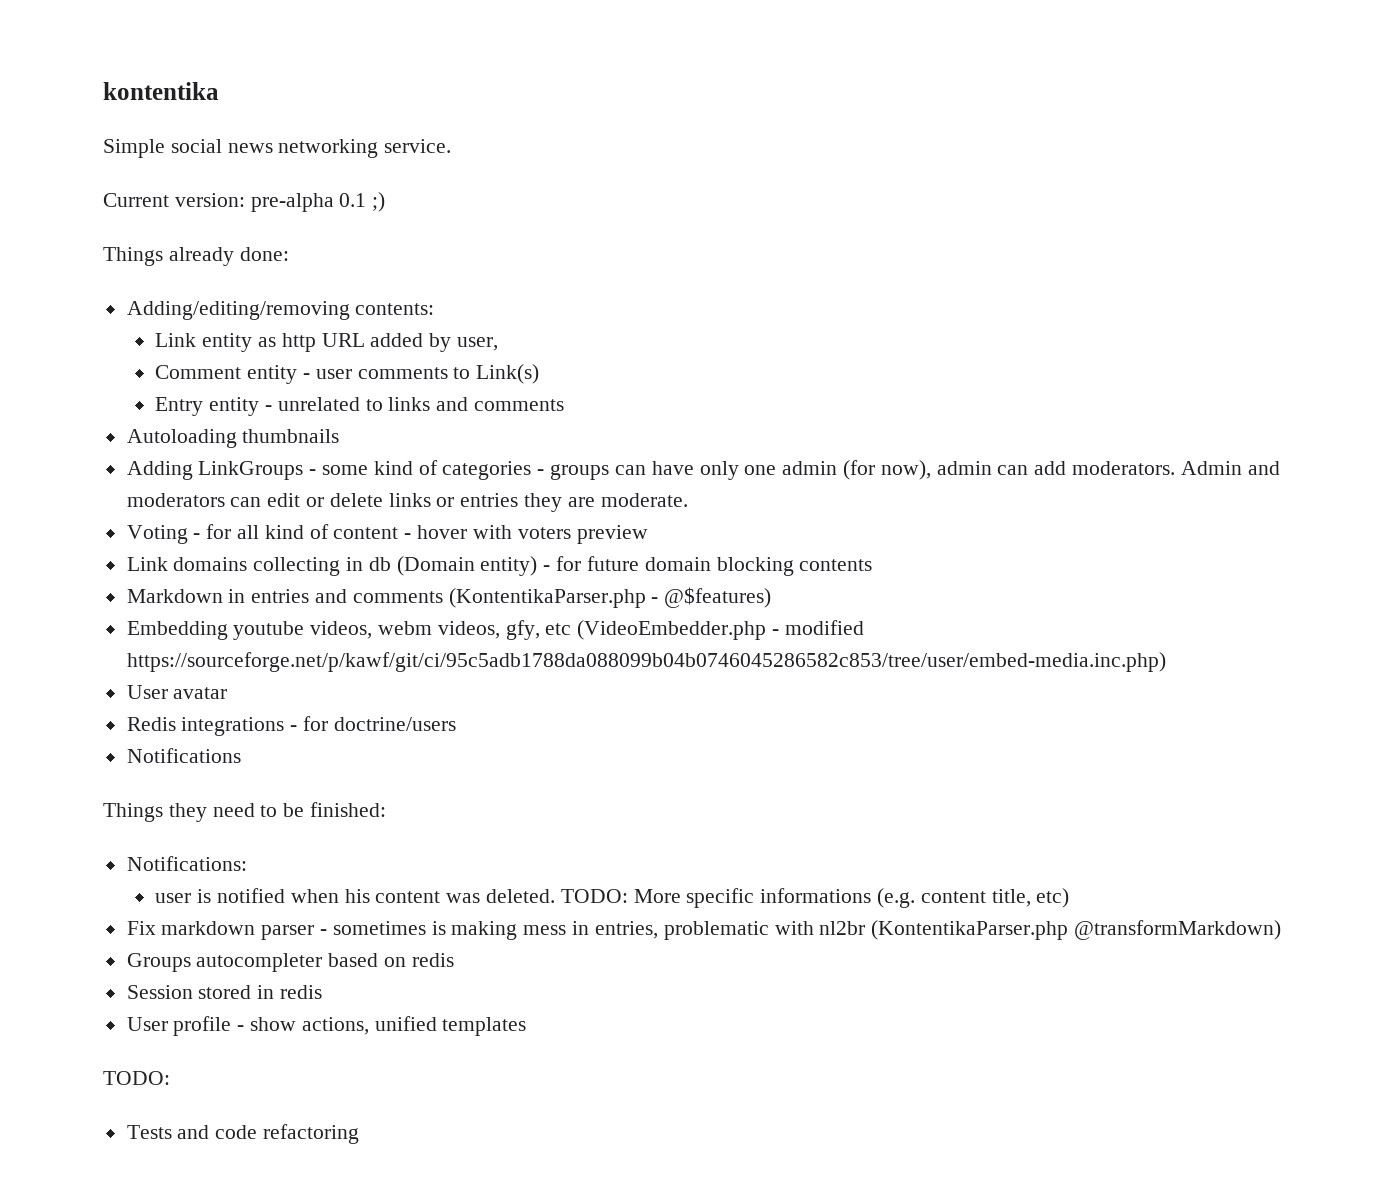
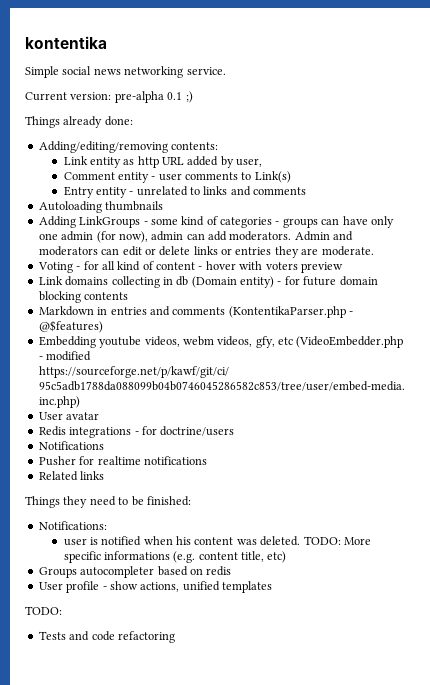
(241, 755) none -> [38,456,207,466] [38,471,105,481] // Pusher for realtime notifications // Related links
[126,920,1281,940] // Fix markdown parser - sometimes is making mess in entries, problematic with nl2br (KontentikaParser.php @transformMarkdown) -> (287, 557) none
[126,985,323,999] // Session stored in redis -> (232, 571) none

